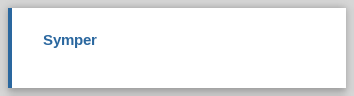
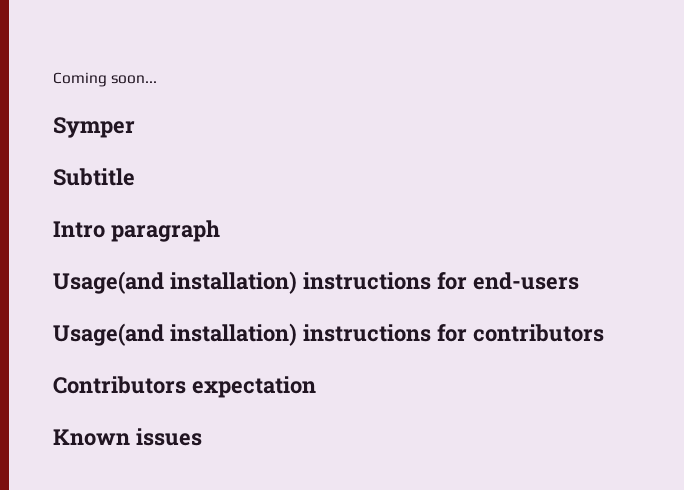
(43, 41) none -> [53,72,158,87] Coming soon... //
(97, 41) none -> [53,168,135,186] [53,220,220,242] [53,271,579,294] [53,323,604,346] [53,376,316,398] [53,428,202,446] // Subtitle // Intro paragraph // Usage(and installation) instructions for end-users // Usage(and installation) instructions for contributors // Contributors expectation // Known issues

